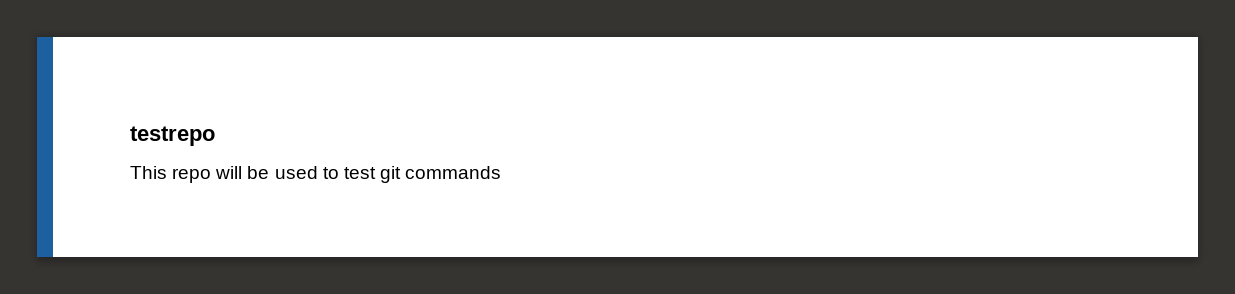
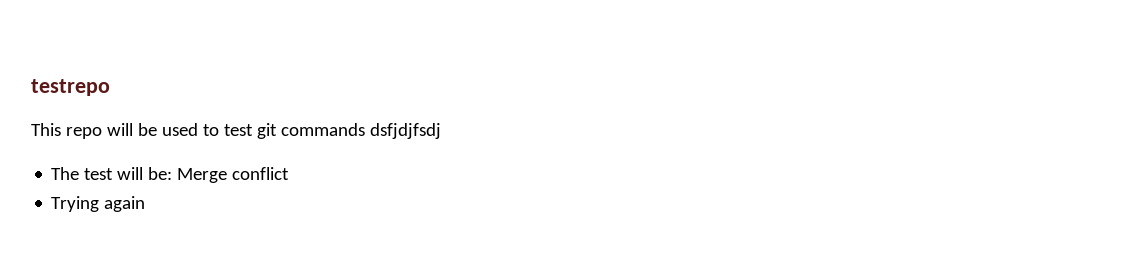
(502, 172) none -> [369,123,441,139] [51,167,290,183] [51,196,146,212] dsfjdjfsdj // The test will be: Merge conflict // Trying again

